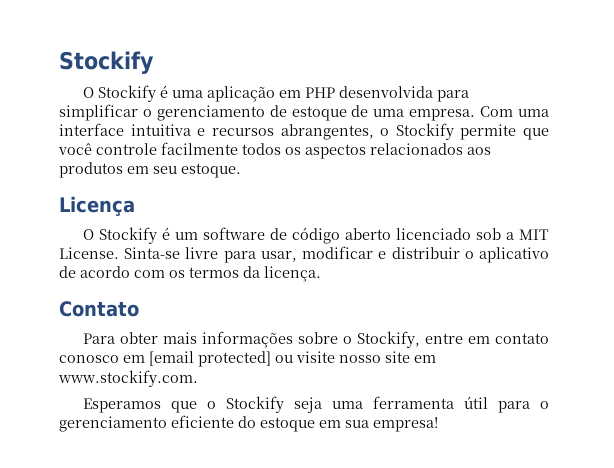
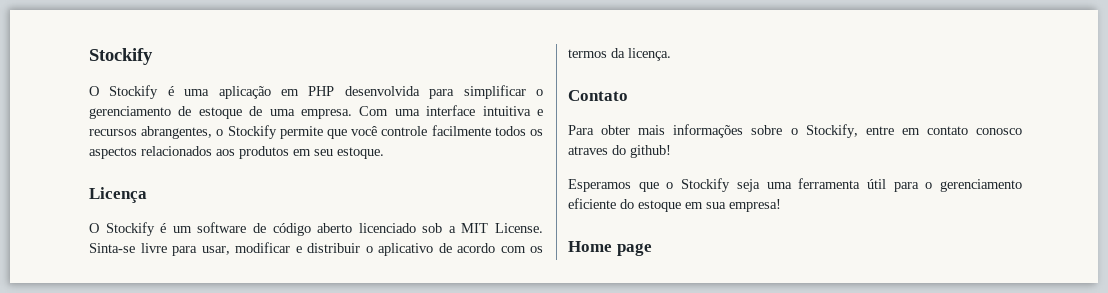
[123,351,436,367] [58,370,198,387] em [email protected] ou visite nosso site em www.stockify.com. -> [568,145,671,158] atraves do github!
(438, 424) none -> [568,241,652,256] // Home page

